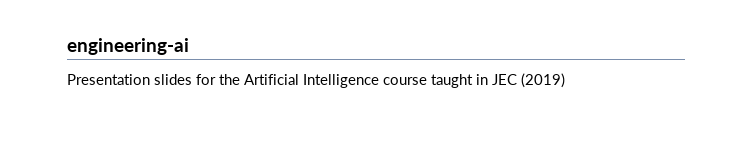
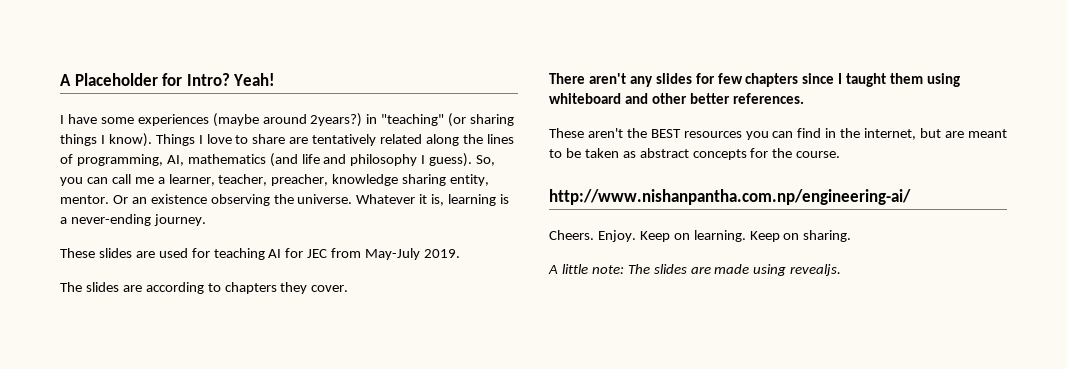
[67,38,189,55] [67,73,565,88] engineering-ai // Presentation slides for the Artificial Intelligence course taught in JEC (2019) -> [60,73,276,86] [60,113,515,127] [60,133,514,147] [60,153,496,167] [60,174,490,186] [60,194,510,206] [60,214,206,226] [60,248,461,260] [60,282,349,294] [549,73,961,87] [549,93,804,104] [549,128,1007,140] [549,148,841,160] [549,189,911,205] [549,230,852,242] [548,264,842,276] A Placeholder for Intro? Yeah! // I have some experiences (maybe around 2years?) in "teaching" (or sharing things I know). Things I love to share are tentatively related along the lines of programming, AI, mathematics (and life and philosophy I guess). So, you can call me a learner, teacher, preacher, knowledge sharing entity, mentor. Or an existence observing the universe. Whatever it is, learning is a never-ending journey. // These slides are used for teaching AI for JEC from May-July 2019. // The slides are according to chapters they cover. // There aren't any slides for few chapters since I taught them using whiteboard and other better references. // These aren't the BEST resources you can find in the internet, but are meant to be taken as abstract concepts for the course. // http://www.nishanpantha.com.np/engineering-ai/ // Cheers. Enjoy. Keep on learning. Keep on sharing. // A little note: The slides are made using revealjs.

